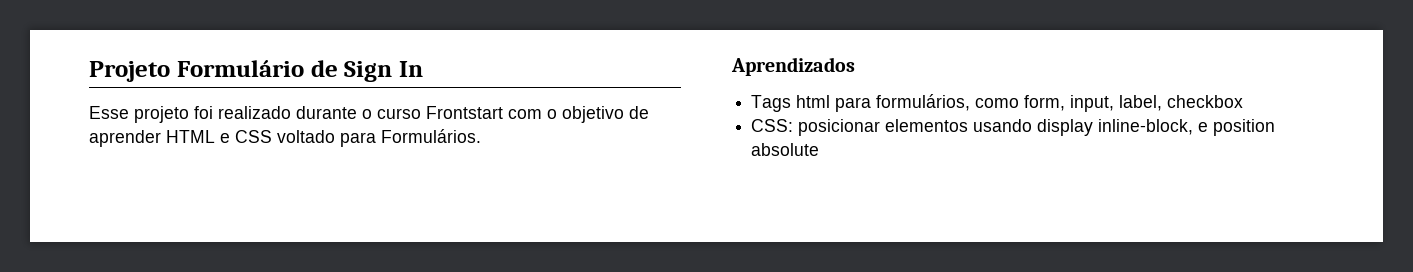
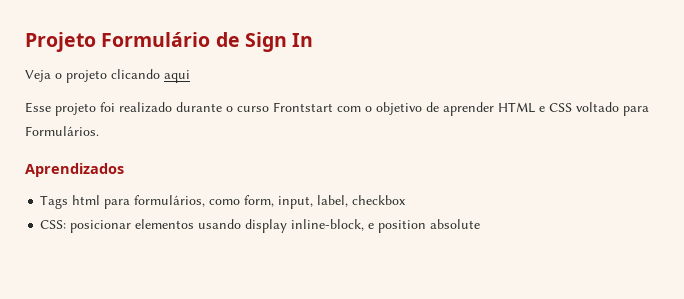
(423, 69) none -> [25,69,190,83] // Veja o projeto clicando aqui

